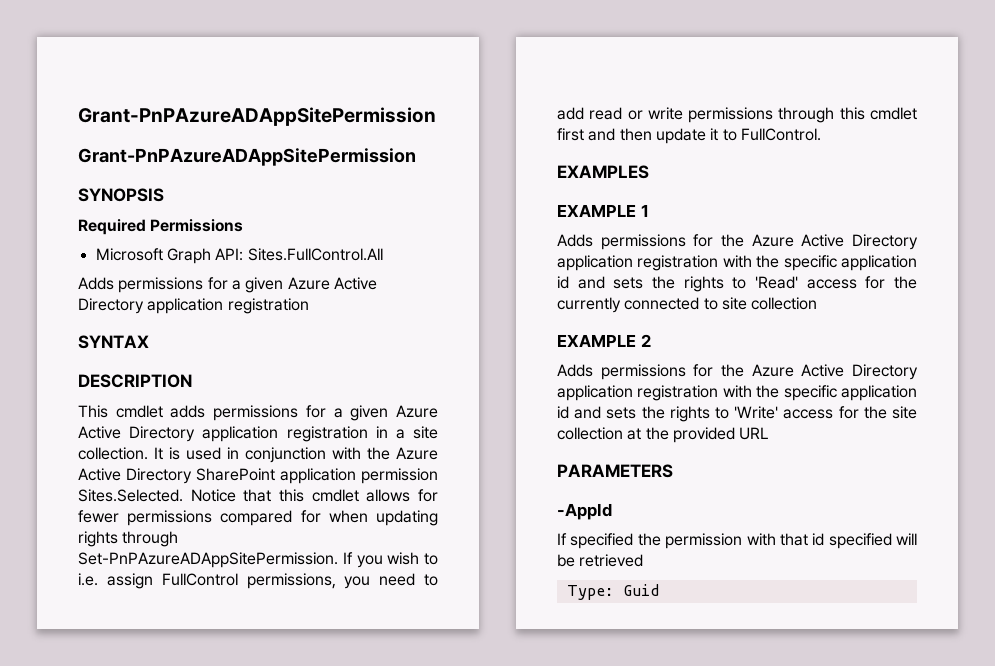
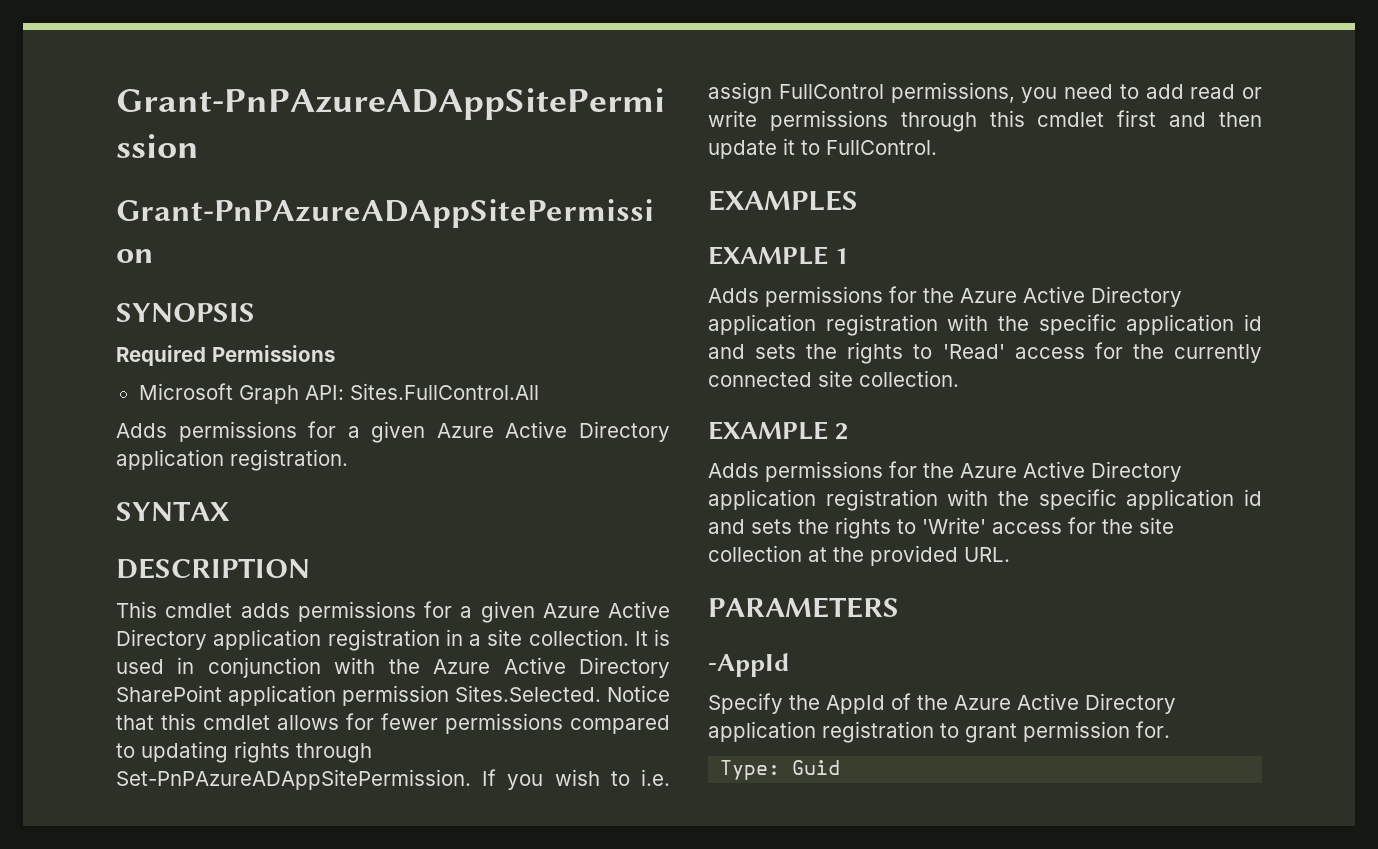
[227,298,309,314] registration -> [230,449,348,471] registration.
[300,510,368,523] for when -> [116,743,135,758] to
[703,297,818,310] to site collection -> [818,370,959,387] site collection.
[739,427,770,440] URL -> [964,547,1010,562] URL.
[557,533,917,549] [557,554,644,567] If specified the permission with that id specified will be retrieved -> [708,693,1176,714] [708,721,1170,743] Specify the AppId of the Azure Active Directory application registration to grant permission for.

